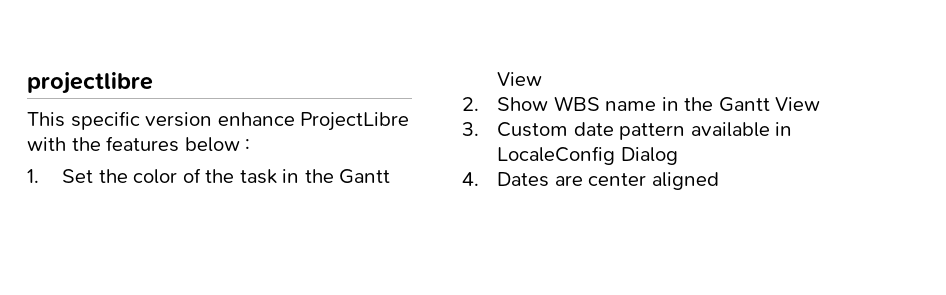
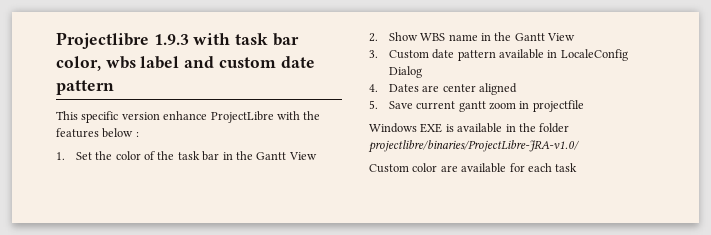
[27,72,153,94] projectlibre -> [56,32,299,49] [56,56,315,71] [56,80,114,95] Projectlibre 1.9.3 with task bar color, wbs label and custom date pattern
(277, 176) none -> [202,151,220,161] bar
(719, 181) none -> [369,100,584,112] [369,123,570,133] [368,140,580,153] [369,163,578,173] // 5. Save current gantt zoom in projectfile // Windows EXE is available in the folder projectlibre/binaries/ProjectLibre-JRA-v1.0/ // Custom color are available for each task

